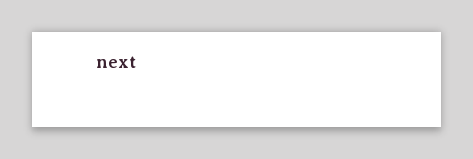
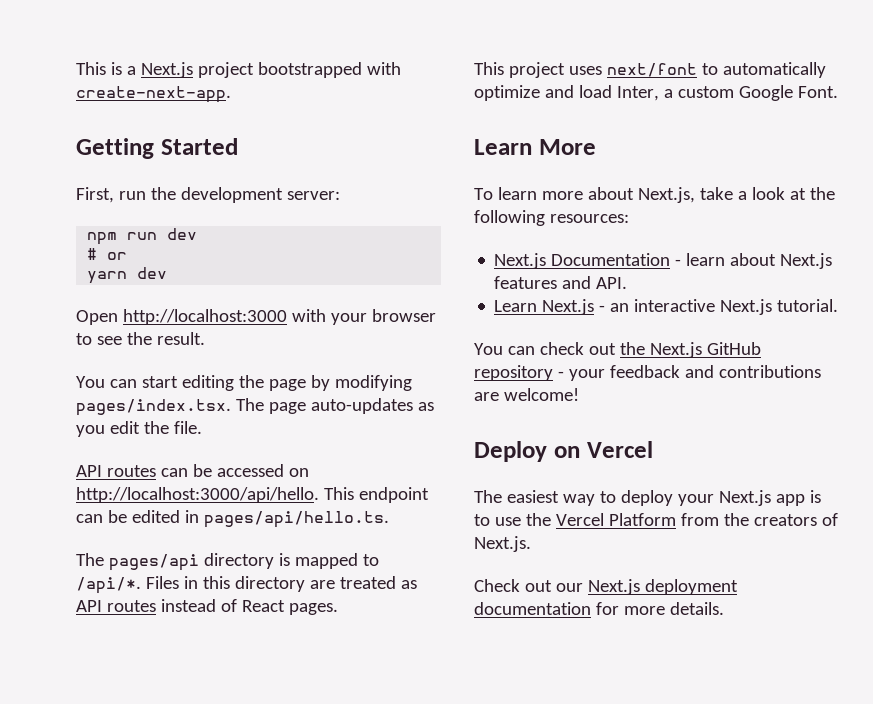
[96,56,136,68] next -> [76,62,401,78] [76,86,231,103] [76,138,238,159] [76,187,340,203] [87,228,198,245] [87,248,128,260] [87,267,168,284] [76,309,436,325] [76,332,205,345] [76,375,412,391] [76,398,434,416] [76,421,202,437] [76,464,309,477] [76,487,429,503] [76,510,389,528] [76,553,379,571] [76,576,417,594] [76,599,338,615] [474,62,826,78] [474,85,838,101] [474,139,596,155] [474,187,835,203] [474,210,629,226] [494,253,833,269] [494,276,628,289] [494,299,839,315] [474,342,761,358] [474,365,821,381] [474,388,579,401] [474,441,653,462] [474,490,821,506] [474,513,838,526] [474,536,531,552] [474,579,738,595] [474,602,724,615] This is a Next.js project bootstrapped with create-next-app. // Getting Started // First, run the development server: // npm run dev // # or // yarn dev // Open http://localhost:3000 with your browser to see the result. // You can start editing the page by modifying pages/index.tsx. The page auto-updates as you edit the file. // API routes can be accessed on http://localhost:3000/api/hello. This endpoint can be edited in pages/api/hello.ts. // The pages/api directory is mapped to /api/*. Files in this directory are treated as API routes instead of React pages. // This project uses next/font to automatically optimize and load Inter, a custom Google Font. // Learn More // To learn more about Next.js, take a look at the following resources: // Next.js Documentation - learn about Next.js features and API. // Learn Next.js - an interactive Next.js tutorial. // You can check out the Next.js GitHub repository - your feedback and contributions are welcome! // Deploy on Vercel // The easiest way to deploy your Next.js app is to use the Vercel Platform from the creators of Next.js. // Check out our Next.js deployment documentation for more details.

